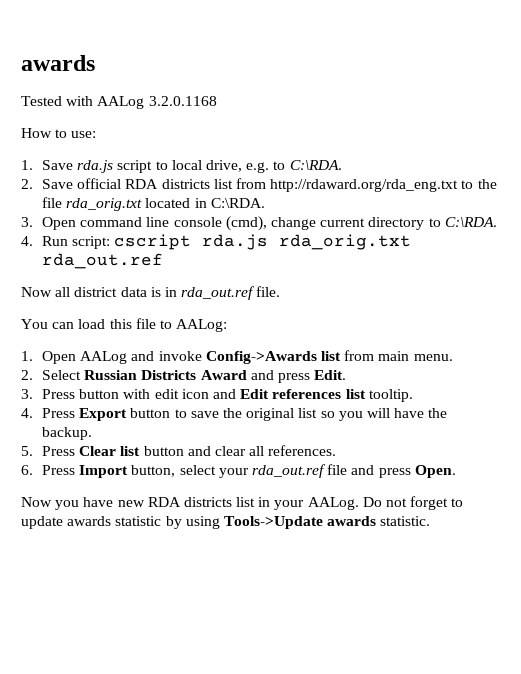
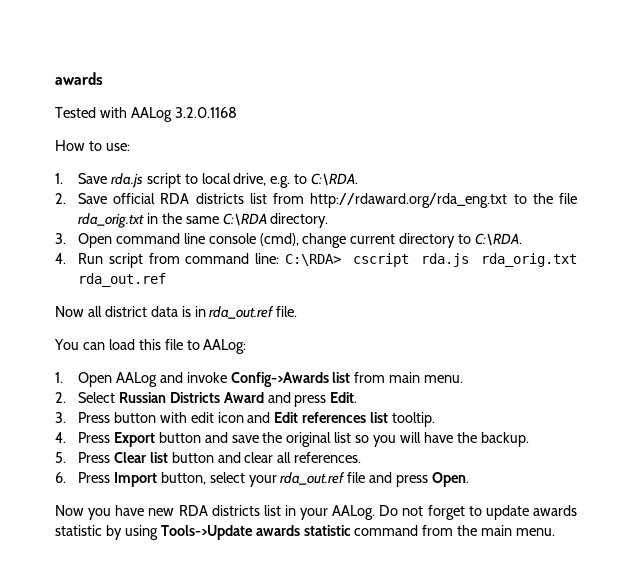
[145,198,265,208] located in C:\RDA. -> [146,213,329,228] in the same C:\RDA directory.
[72,236,111,249] script: -> [108,253,342,268] script from command line: C:\RDA>
[174,409,187,418] to -> [204,432,228,443] and
[380,516,431,526] statistic. -> [303,525,556,536] statistic command from the main menu.

